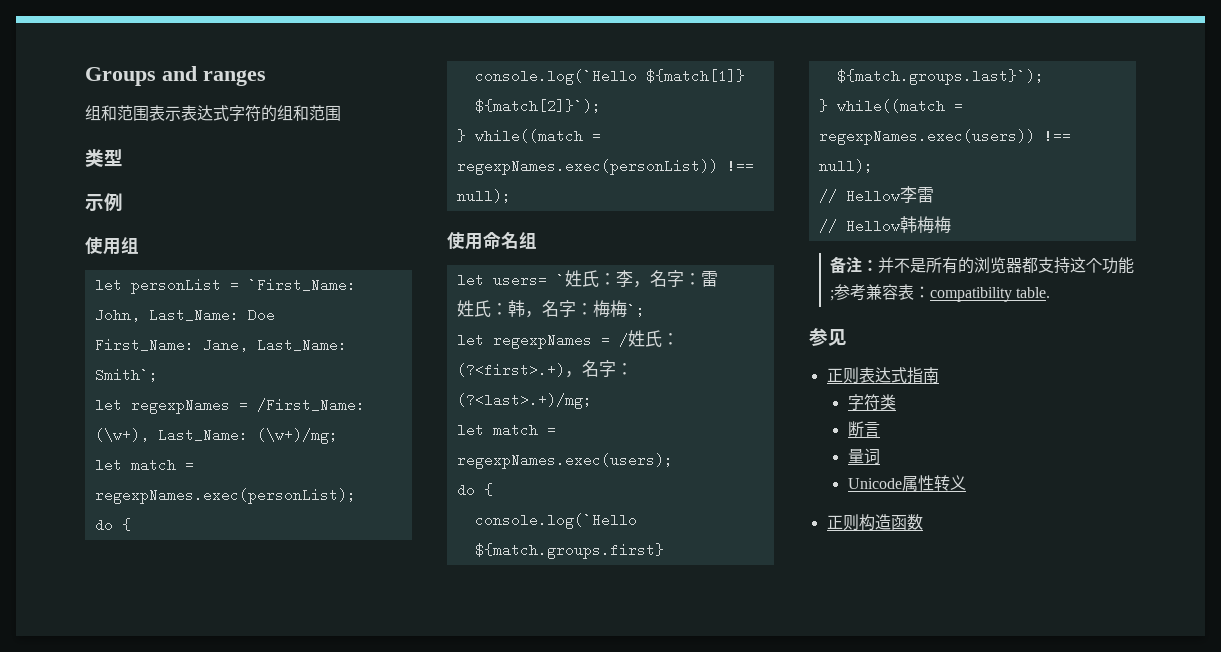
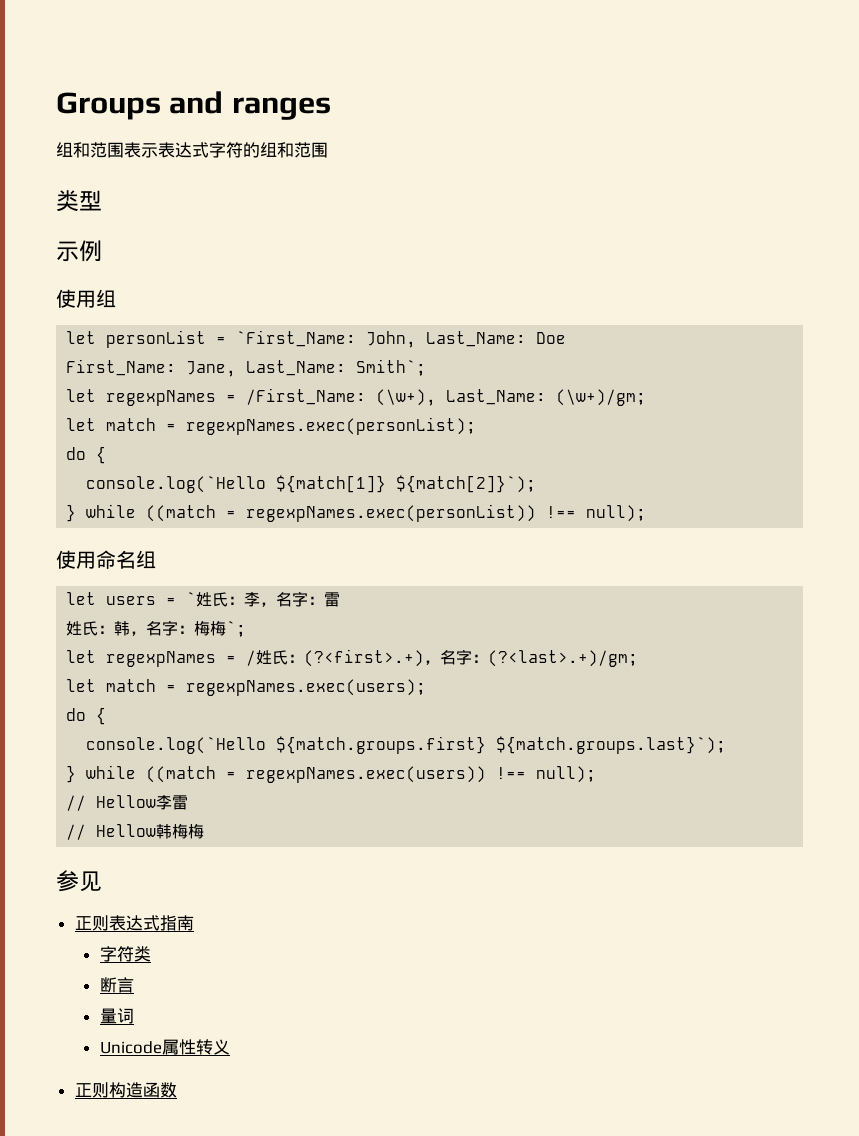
[256,428,338,444] (\w+)/mg; -> [556,389,647,406] (\w+)/gm;
[474,129,583,143] while((match -> [86,504,217,522] while ((match
[492,273,547,287] users= -> [106,596,177,605] users =
[456,393,592,409] (?<last>.+)/mg; -> [488,650,639,667] (?<last>.+)/gm;
[836,99,945,113] while((match -> [86,765,217,783] while ((match
[830,256,1135,274] [830,284,1051,302] // 备注：并不是所有的浏览器都支持这个功能;参考兼容表：compatibility table. -> (205, 831) none

